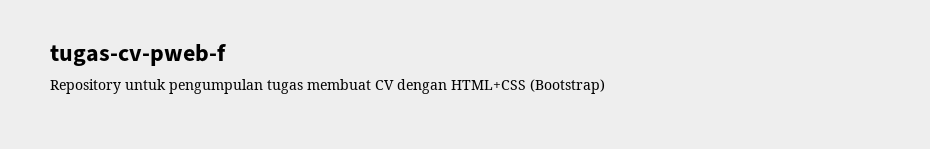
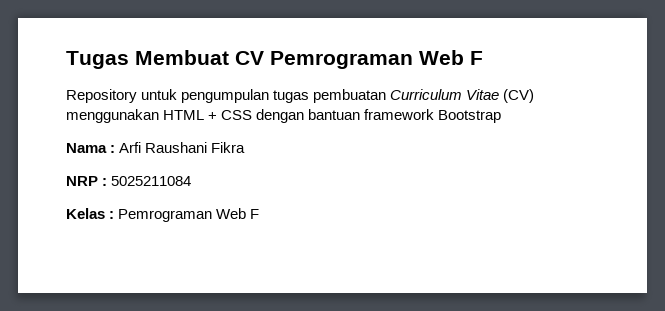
[50,44,226,66] [50,79,605,94] tugas-cv-pweb-f // Repository untuk pengumpulan tugas membuat CV dengan HTML+CSS (Bootstrap) -> [66,50,483,69] [66,89,535,103] [66,109,502,123] [66,142,246,153] [66,176,192,186] [66,208,260,222] Tugas Membuat CV Pemrograman Web F // Repository untuk pengumpulan tugas pembuatan Curriculum Vitae (CV) menggunakan HTML + CSS dengan bantuan framework Bootstrap // Nama : Arfi Raushani Fikra // NRP : 5025211084 // Kelas : Pemrograman Web F

